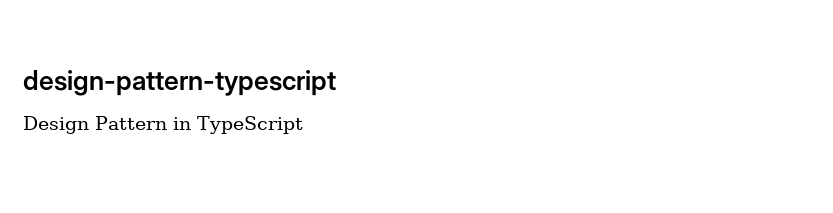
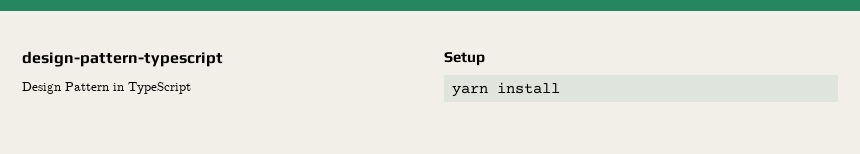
(303, 125) none -> [444,52,485,66] [451,82,560,97] // Setup // yarn install

